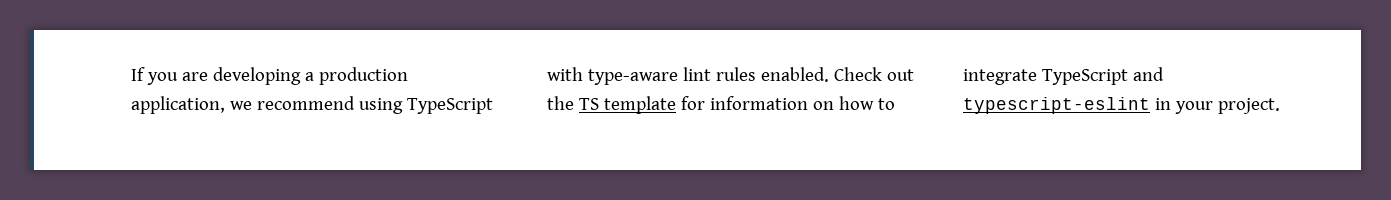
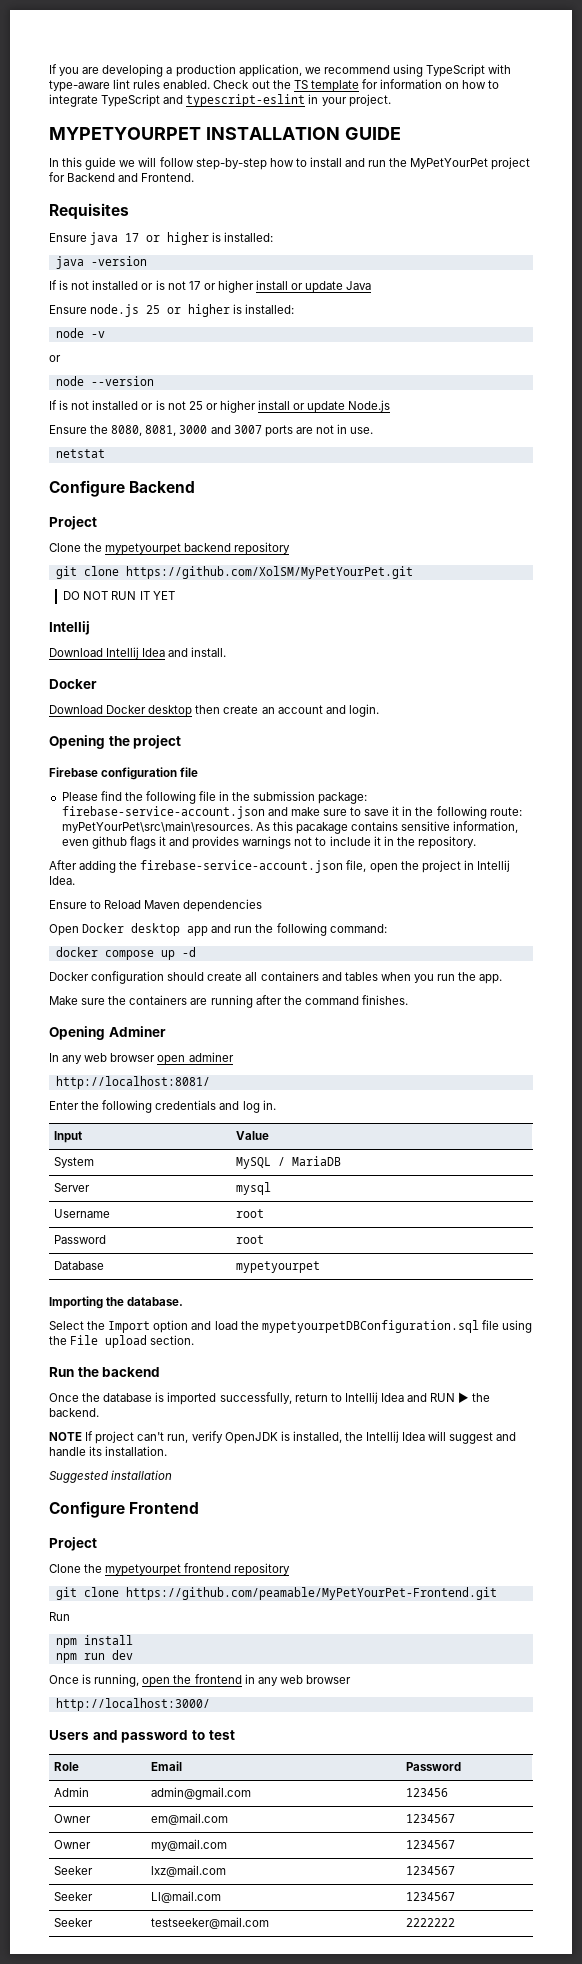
(1280, 106) none -> [49,127,401,140] [49,157,531,170] [49,172,195,182] [49,203,129,220] [49,232,274,245] [55,256,147,269] [49,280,372,293] [49,304,295,317] [55,328,105,338] [49,355,61,362] [55,376,154,386] [49,400,391,413] [49,424,374,437] [55,449,105,458] [49,480,196,497] [49,516,97,530] [49,542,291,555] [55,566,413,579] [63,591,175,600] [49,621,90,635] [49,647,227,659] [49,679,97,689] [49,704,379,717] [49,735,182,749] [49,767,199,780] [61,791,368,804] [61,806,522,819] [61,821,519,834] [61,836,477,849] [49,860,510,873] [49,876,75,885] [49,899,263,912] [49,923,387,936] [55,947,196,960] [49,971,503,984] [49,995,408,1008] [49,1026,166,1040] [49,1052,234,1065] [55,1076,210,1089] [49,1100,276,1113] [54,1131,83,1143] [236,1131,270,1140] [54,1157,95,1168] [236,1156,342,1169] [54,1183,91,1192] [236,1182,272,1195] [54,1209,111,1218] [236,1209,265,1218] [54,1235,107,1244] [236,1235,265,1244] [54,1261,105,1270] [236,1261,321,1273] [49,1296,184,1309] [49,1320,532,1333] [49,1335,195,1348] [49,1367,161,1377] [49,1392,491,1405] [49,1408,99,1417] [49,1431,517,1444] [49,1446,168,1456] [49,1470,173,1483] [49,1501,200,1518] [49,1537,97,1551] [49,1563,291,1576] [55,1587,497,1600] [49,1612,70,1621] [55,1635,133,1648] [55,1650,133,1663] [49,1674,351,1687] [55,1698,210,1711] [49,1730,235,1743] [54,1762,80,1771] [151,1761,183,1771] [406,1762,462,1771] [54,1787,90,1797] [151,1787,252,1800] [406,1788,449,1797] [54,1814,92,1823] [151,1813,229,1825] [406,1814,456,1823] [54,1840,92,1849] [151,1839,228,1851] [406,1840,456,1849] [54,1866,94,1875] [151,1865,227,1877] [406,1866,456,1875] [54,1892,94,1901] [151,1891,222,1903] [406,1892,456,1901] [54,1918,94,1927] [151,1917,270,1929] [406,1918,456,1927] // MYPETYOURPET INSTALLATION GUIDE // In this guide we will follow step-by-step how to install and run the MyPetYourPet project for Backend and Frontend. // Requisites // Ensure java 17 or higher is installed: // java -version // If is not installed or is not 17 or higher install or update Java // Ensure node.js 25 or higher is installed: // node -v // or // node --version // If is not installed or is not 25 or higher install or update Node.js // Ensure the 8080, 8081, 3000 and 3007 ports are not in use. // netstat // Configure Backend // Project // Clone the mypetyourpet backend repository // git clone https://github.com/XolSM/MyPetYourPet.git // DO NOT RUN IT YET // Intellij // Download Intellij Idea and install. // Docker // Download Docker desktop then create an account and login. // Opening the project // Firebase configuration file // Please find the following file in the submission package: firebase-service-account.json and make sure to save it in the following route: myPetYourPet\src\main\resources. As this pacakage contains sensitive information, even github flags it and provides warnings not to include it in the repository. // After adding the firebase-service-account.json file, open the project in Intellij Idea. // Ensure to Reload Maven dependencies // Open Docker desktop app and run the following command: // docker compose up -d // Docker configuration should create all containers and tables when you run the app. // Make sure the containers are running after the command finishes. // Opening Adminer // In any web browser open adminer // http://localhost:8081/ // Enter the following credentials and log in. // Input | Value // System | MySQL / MariaDB // Server | mysql // Username | root // Password | root // Database | mypetyourpet // Importing the database. // Select the Import option and load the mypetyourpetDBConfiguration.sql file using the File upload section. // Run the backend // Once the database is imported successfully, return to Intellij Idea and RUN ▶ the backend. // NOTE If project can't run, verify OpenJDK is installed, the Intellij Idea will suggest and handle its installation. // Suggested installation // Configure Frontend // Project // Clone the mypetyourpet frontend repository // git clone https://github.com/peamable/MyPetYourPet-Frontend.git // Run // npm install // npm run dev // Once is running, open the frontend in any web browser // http://localhost:3000/ // Users and password to test // Role | Email | Password // Admin | admin@gmail.com | 123456 // Owner | em@mail.com | 1234567 // Owner | my@mail.com | 1234567 // Seeker | lxz@mail.com | 1234567 // Seeker | Ll@mail.com | 1234567 // Seeker | testseeker@mail.com | 2222222

